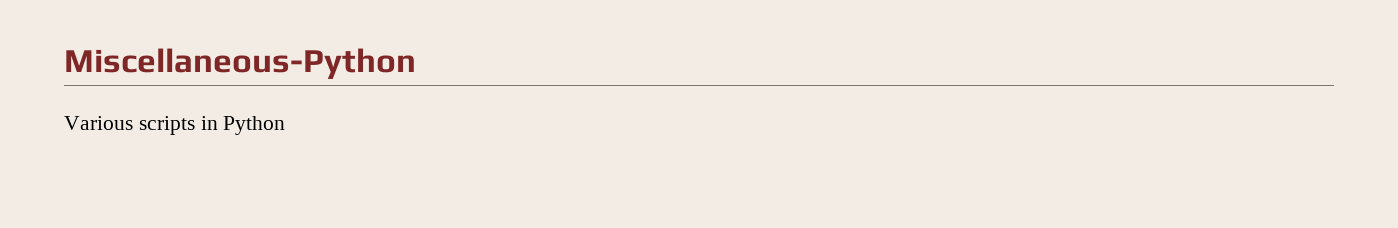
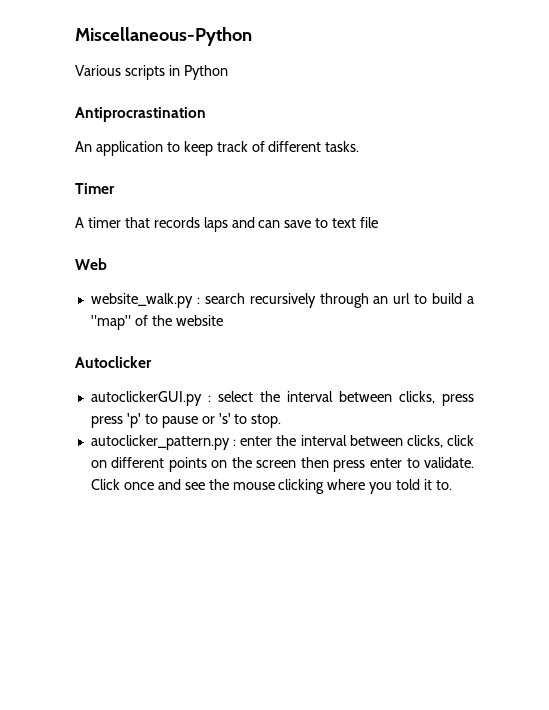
(286, 125) none -> [75,107,206,122] [75,141,360,156] [75,183,115,194] [75,217,379,232] [75,258,107,270] [90,293,474,308] [90,315,223,330] [75,356,152,368] [90,391,475,406] [90,413,282,428] [90,435,474,450] [90,457,474,472] [90,479,453,494] // Antiprocrastination // An application to keep track of different tasks. // Timer // A timer that records laps and can save to text file // Web // website_walk.py : search recursively through an url to build a "map" of the website // Autoclicker // autoclickerGUI.py : select the interval between clicks, press press 'p' to pause or 's' to stop. // autoclicker_pattern.py : enter the interval between clicks, click on different points on the screen then press enter to validate. Click once and see the mouse clicking where you told it to.

